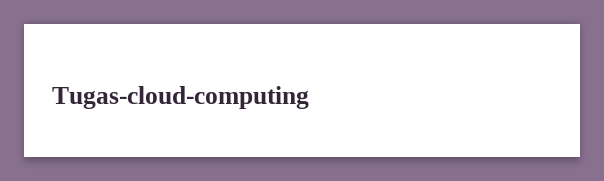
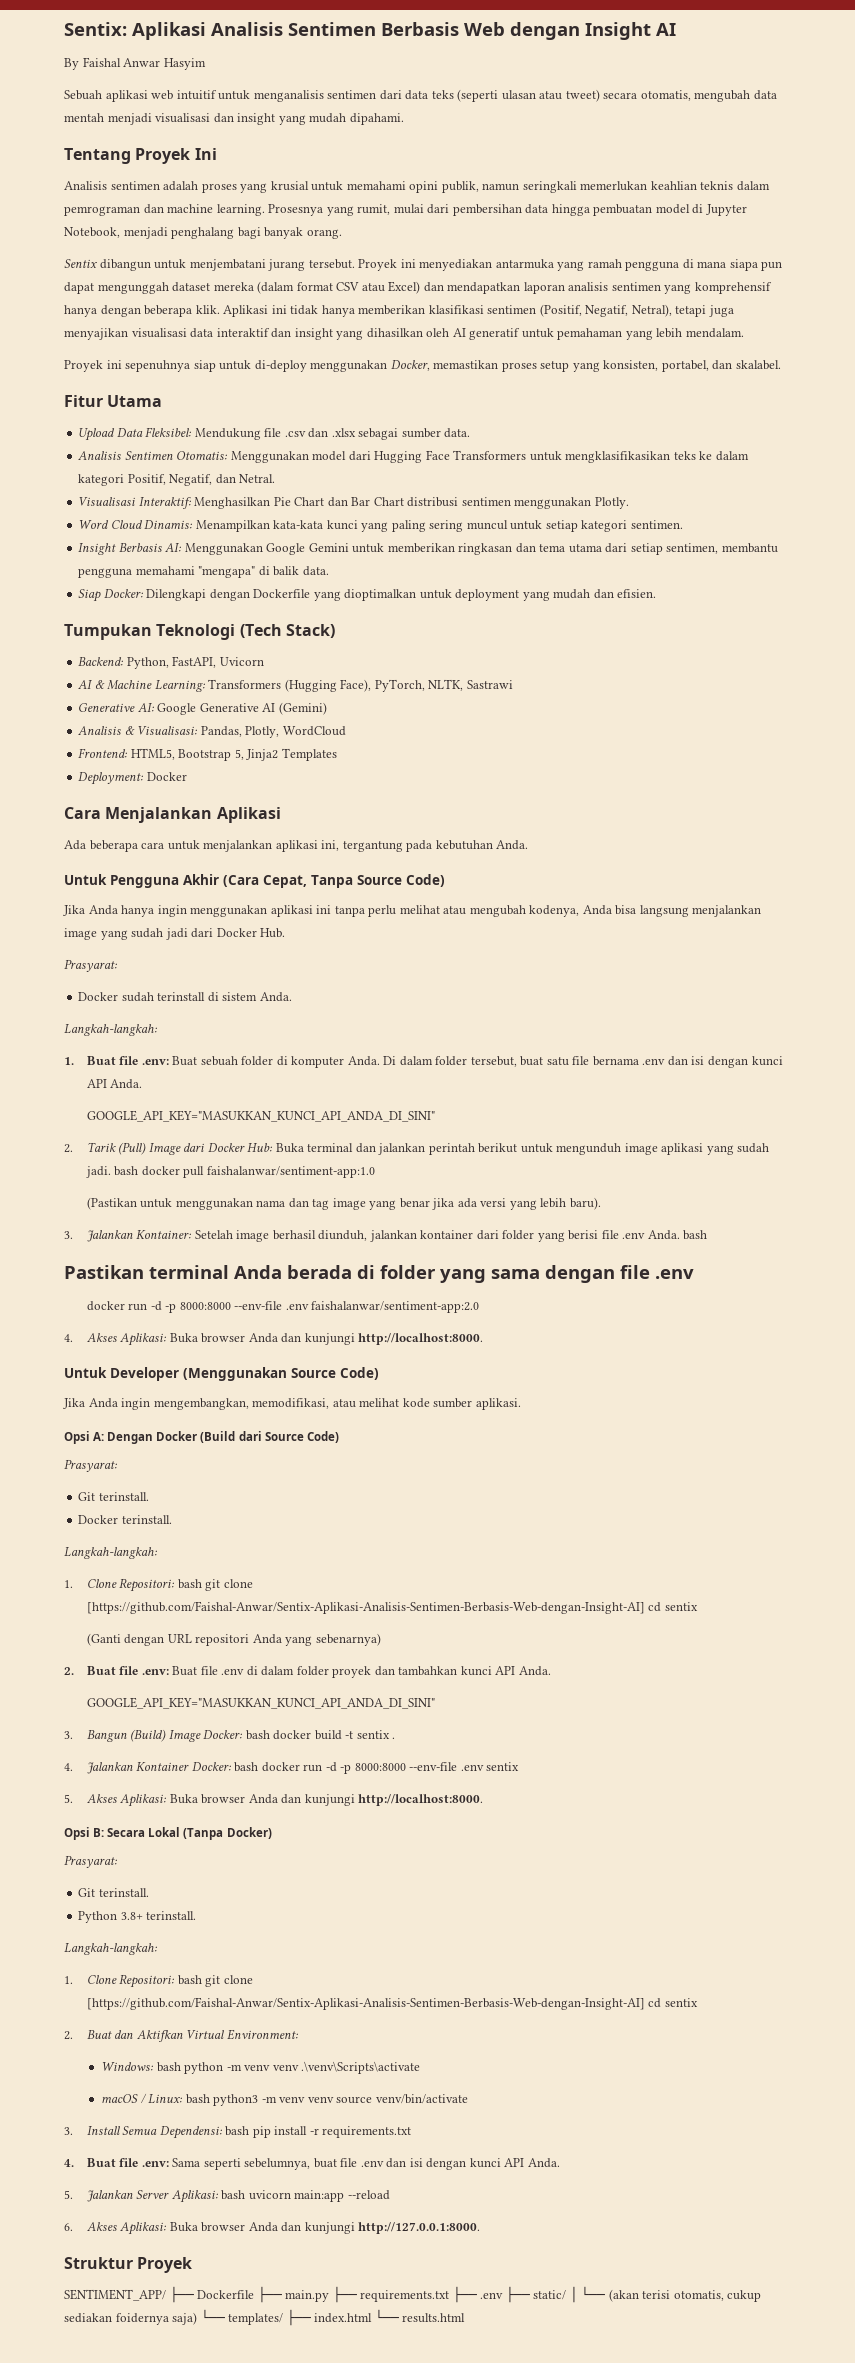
[52,86,309,109] Tugas-cloud-computing -> [64,22,676,40] [64,57,206,70] [64,89,777,102] [64,113,404,125] [64,148,217,164] [64,181,770,193] [64,204,747,216] [64,227,342,239] [64,259,783,271] [64,281,772,294] [64,304,734,317] [64,328,744,340] [64,360,781,372] [64,395,163,407] [78,427,471,441] [78,450,749,463] [78,474,276,486] [78,497,629,509] [78,520,683,532] [78,543,778,555] [78,566,329,578] [78,589,657,602] [64,624,335,640] [78,656,264,669] [78,679,513,692] [78,702,327,715] [78,726,346,738] [78,748,337,761] [78,772,187,785] [64,807,281,823] [64,840,529,852] [64,874,445,888] [63,905,762,917] [64,928,286,940] [64,959,118,972] [78,992,292,1002] [64,1024,158,1036] [64,1056,783,1068] [86,1079,143,1089] [86,1110,435,1122] [64,1142,770,1155] [85,1166,375,1178] [86,1197,601,1210] [64,1230,708,1242] [64,1265,694,1283] [86,1301,480,1313] [64,1333,484,1346] [64,1367,379,1381] [63,1398,521,1410] [64,1431,339,1444] [64,1459,118,1472] [78,1492,149,1501] [78,1515,172,1524] [64,1547,158,1559] [64,1578,253,1592] [86,1601,698,1614] [86,1633,381,1646] [64,1666,551,1678] [86,1697,435,1709] [64,1729,396,1742] [64,1762,520,1774] [64,1794,484,1807] [64,1827,272,1840] [64,1855,118,1868] [78,1888,149,1897] [78,1911,197,1923] [64,1943,158,1955] [64,1974,253,1988] [86,1997,698,2010] [64,2029,299,2042] [101,2061,421,2074] [101,2093,468,2106] [64,2126,412,2139] [64,2158,560,2170] [64,2190,390,2203] [64,2222,481,2235] [64,2257,193,2273] [64,2286,762,2303] [64,2309,466,2326] Sentix: Aplikasi Analisis Sentimen Berbasis Web dengan Insight AI // By Faishal Anwar Hasyim // Sebuah aplikasi web intuitif untuk menganalisis sentimen dari data teks (seperti ulasan atau tweet) secara otomatis, mengubah data mentah menjadi visualisasi dan insight yang mudah dipahami. // Tentang Proyek Ini // Analisis sentimen adalah proses yang krusial untuk memahami opini publik, namun seringkali memerlukan keahlian teknis dalam pemrograman dan machine learning. Prosesnya yang rumit, mulai dari pembersihan data hingga pembuatan model di Jupyter Notebook, menjadi penghalang bagi banyak orang. // Sentix dibangun untuk menjembatani jurang tersebut. Proyek ini menyediakan antarmuka yang ramah pengguna di mana siapa pun dapat mengunggah dataset mereka (dalam format CSV atau Excel) dan mendapatkan laporan analisis sentimen yang komprehensif hanya dengan beberapa klik. Aplikasi ini tidak hanya memberikan klasifikasi sentimen (Positif, Negatif, Netral), tetapi juga menyajikan visualisasi data interaktif dan insight yang dihasilkan oleh AI generatif untuk pemahaman yang lebih mendalam. // Proyek ini sepenuhnya siap untuk di-deploy menggunakan Docker, memastikan proses setup yang konsisten, portabel, dan skalabel. // Fitur Utama // Upload Data Fleksibel: Mendukung file .csv dan .xlsx sebagai sumber data. // Analisis Sentimen Otomatis: Menggunakan model dari Hugging Face Transformers untuk mengklasifikasikan teks ke dalam kategori Positif, Negatif, dan Netral. // Visualisasi Interaktif: Menghasilkan Pie Chart dan Bar Chart distribusi sentimen menggunakan Plotly. // Word Cloud Dinamis: Menampilkan kata-kata kunci yang paling sering muncul untuk setiap kategori sentimen. // Insight Berbasis AI: Menggunakan Google Gemini untuk memberikan ringkasan dan tema utama dari setiap sentimen, membantu pengguna memahami "mengapa" di balik data. // Siap Docker: Dilengkapi dengan Dockerfile yang dioptimalkan untuk deployment yang mudah dan efisien. // Tumpukan Teknologi (Tech Stack) // Backend: Python, FastAPI, Uvicorn // AI & Machine Learning: Transformers (Hugging Face), PyTorch, NLTK, Sastrawi // Generative AI: Google Generative AI (Gemini) // Analisis & Visualisasi: Pandas, Plotly, WordCloud // Frontend: HTML5, Bootstrap 5, Jinja2 Templates // Deployment: Docker // Cara Menjalankan Aplikasi // Ada beberapa cara untuk menjalankan aplikasi ini, tergantung pada kebutuhan Anda. // Untuk Pengguna Akhir (Cara Cepat, Tanpa Source Code) // Jika Anda hanya ingin menggunakan aplikasi ini tanpa perlu melihat atau mengubah kodenya, Anda bisa langsung menjalankan image yang sudah jadi dari Docker Hub. // Prasyarat: // Docker sudah terinstall di sistem Anda. // Langkah-langkah: // 1. Buat file .env: Buat sebuah folder di komputer Anda. Di dalam folder tersebut, buat satu file bernama .env dan isi dengan kunci API Anda. // GOOGLE_API_KEY="MASUKKAN_KUNCI_API_ANDA_DI_SINI" // 2. Tarik (Pull) Image dari Docker Hub: Buka terminal dan jalankan perintah berikut untuk mengunduh image aplikasi yang sudah jadi. bash docker pull faishalanwar/sentiment-app:1.0 // (Pastikan untuk menggunakan nama dan tag image yang benar jika ada versi yang lebih baru). // 3. Jalankan Kontainer: Setelah image berhasil diunduh, jalankan kontainer dari folder yang berisi file .env Anda. bash // Pastikan terminal Anda berada di folder yang sama dengan file .env // docker run -d -p 8000:8000 --env-file .env faishalanwar/sentiment-app:2.0 // 4. Akses Aplikasi: Buka browser Anda dan kunjungi http://localhost:8000. // Untuk Developer (Menggunakan Source Code) // Jika Anda ingin mengembangkan, memodifikasi, atau melihat kode sumber aplikasi. // Opsi A: Dengan Docker (Build dari Source Code) // Prasyarat: // Git terinstall. // Docker terinstall. // Langkah-langkah: // 1. Clone Repositori: bash git clone [https://github.com/Faishal-Anwar/Sentix-Aplikasi-Analisis-Sentimen-Berbasis-Web-dengan-Insight-AI] cd sentix // (Ganti dengan URL repositori Anda yang sebenarnya) // 2. Buat file .env: Buat file .env di dalam folder proyek dan tambahkan kunci API Anda. // GOOGLE_API_KEY="MASUKKAN_KUNCI_API_ANDA_DI_SINI" // 3. Bangun (Build) Image Docker: bash docker build -t sentix . // 4. Jalankan Kontainer Docker: bash docker run -d -p 8000:8000 --env-file .env sentix // 5. Akses Aplikasi: Buka browser Anda dan kunjungi http://localhost:8000. // Opsi B: Secara Lokal (Tanpa Docker) // Prasyarat: // Git terinstall. // Python 3.8+ terinstall. // Langkah-langkah: // 1. Clone Repositori: bash git clone [https://github.com/Faishal-Anwar/Sentix-Aplikasi-Analisis-Sentimen-Berbasis-Web-dengan-Insight-AI] cd sentix // 2. Buat dan Aktifkan Virtual Environment: // Windows: bash python -m venv venv .\venv\Scripts\activate // macOS / Linux: bash python3 -m venv venv source venv/bin/activate // 3. Install Semua Dependensi: bash pip install -r requirements.txt // 4. Buat file .env: Sama seperti sebelumnya, buat file .env dan isi dengan kunci API Anda. // 5. Jalankan Server Aplikasi: bash uvicorn main:app --reload // 6. Akses Aplikasi: Buka browser Anda dan kunjungi http://127.0.0.1:8000. // Struktur Proyek // SENTIMENT_APP/ ├── Dockerfile ├── main.py ├── requirements.txt ├── .env ├── static/ │ └── (akan terisi otomatis, cukup sediakan foidernya saja) └── templates/ ├── index.html └── results.html

